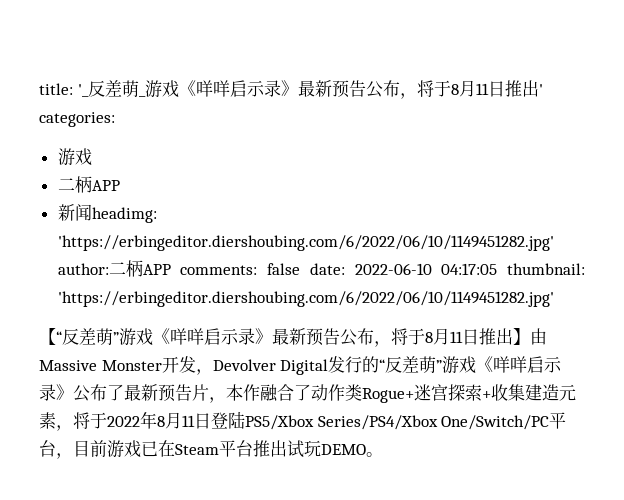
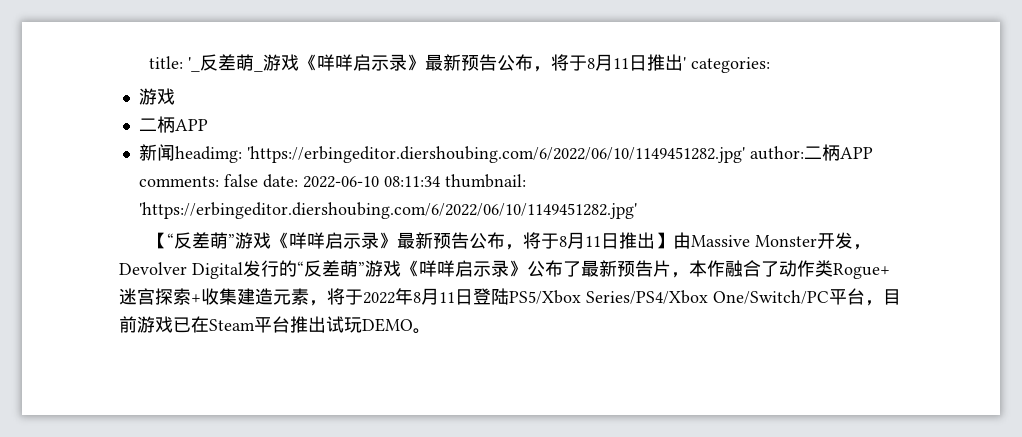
[441,263,498,275] 04:17:05 -> [383,176,440,187] 08:11:34

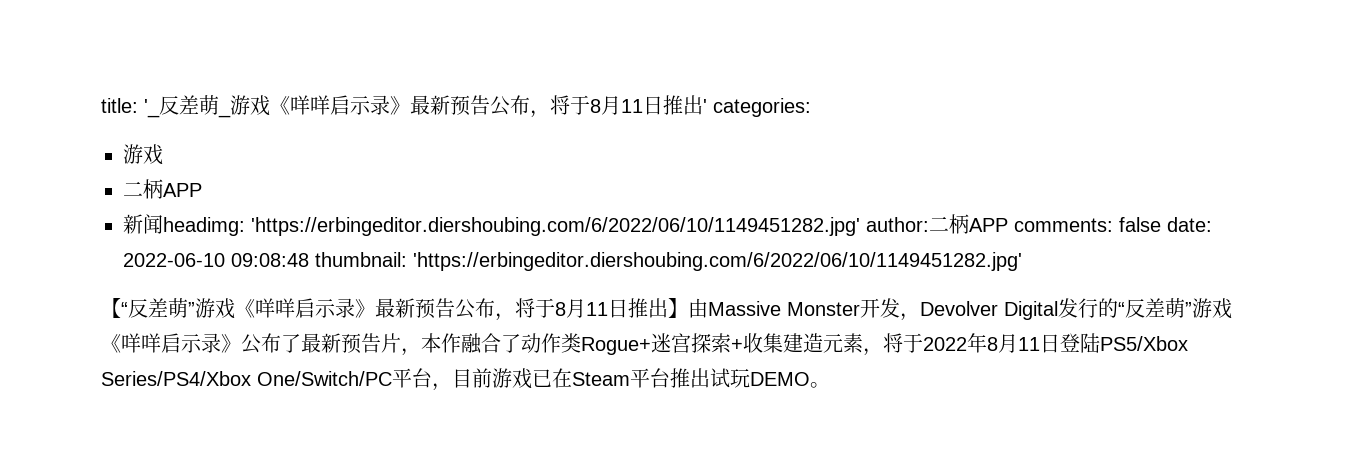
[383,176,440,187] 08:11:34 -> [231,253,309,267] 09:08:48

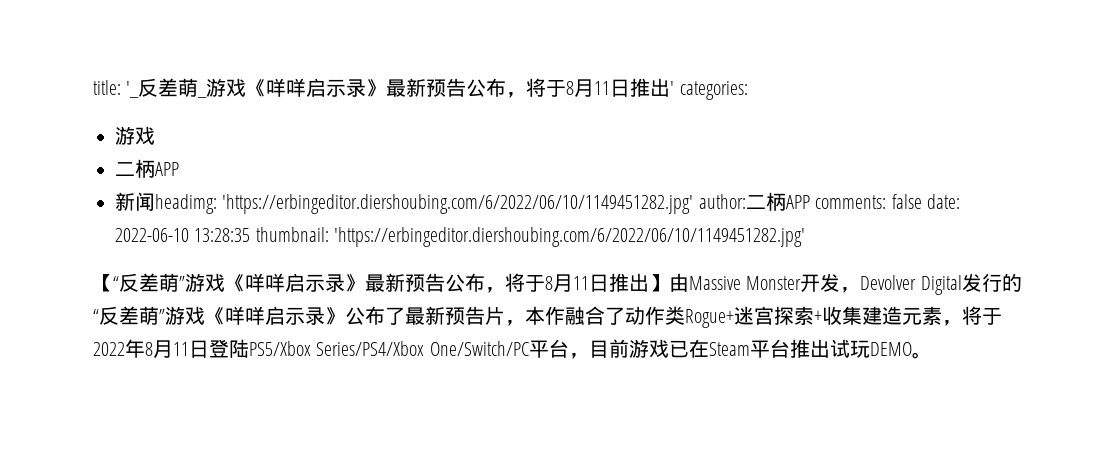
[231,253,309,267] 09:08:48 -> [194,228,251,242] 13:28:35

